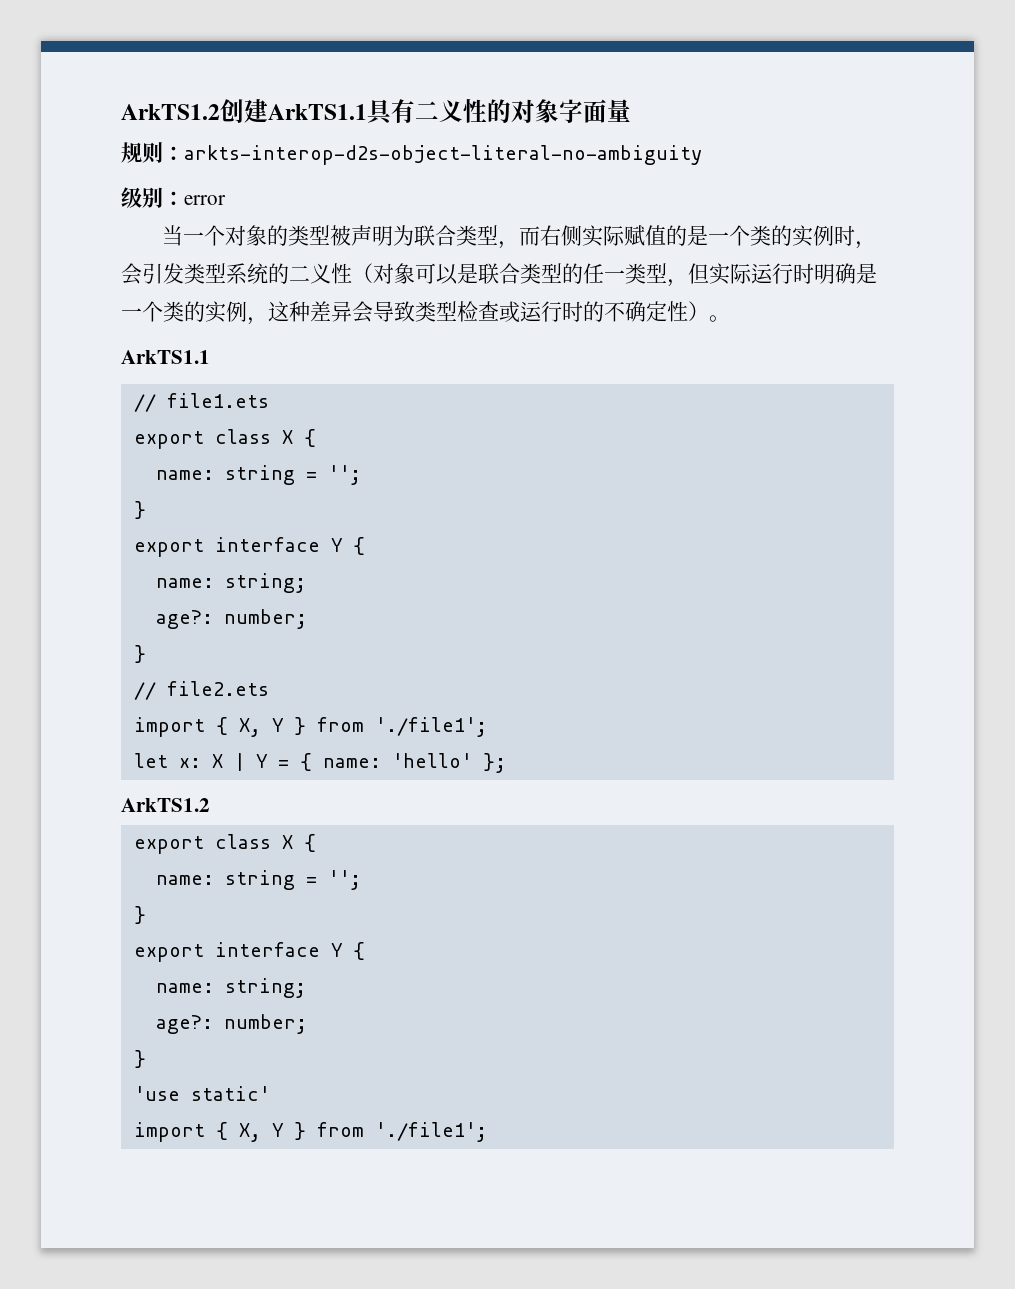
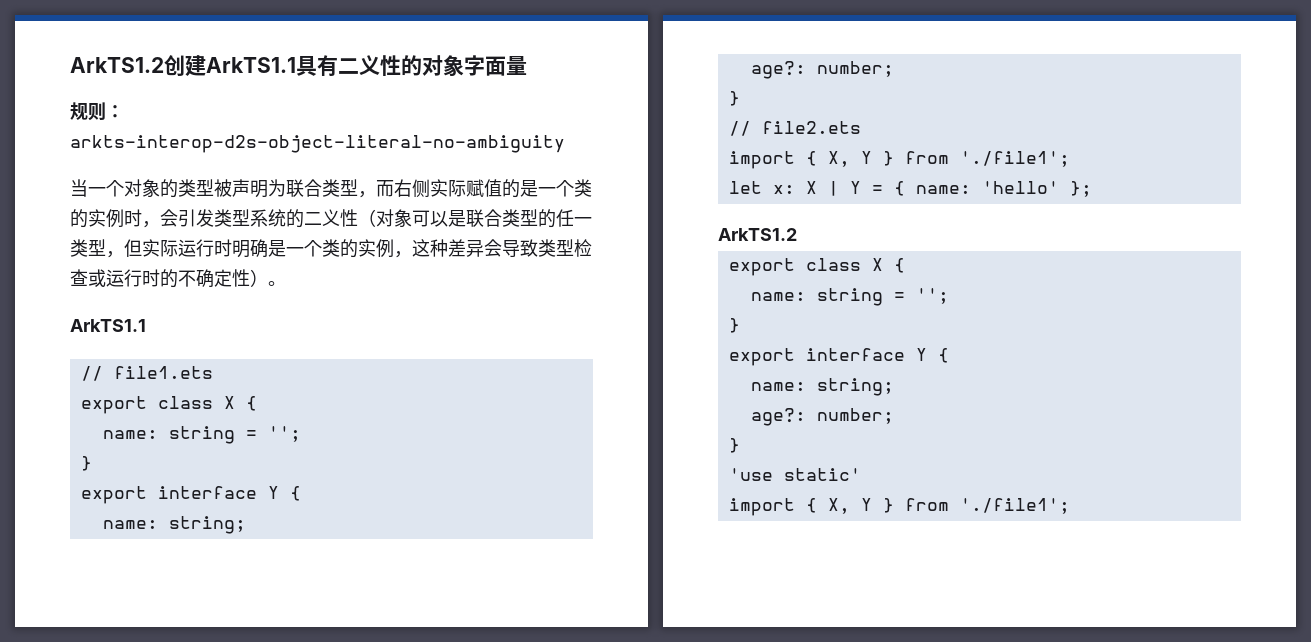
[121,187,226,208] // 级别：error -> (565, 144) none

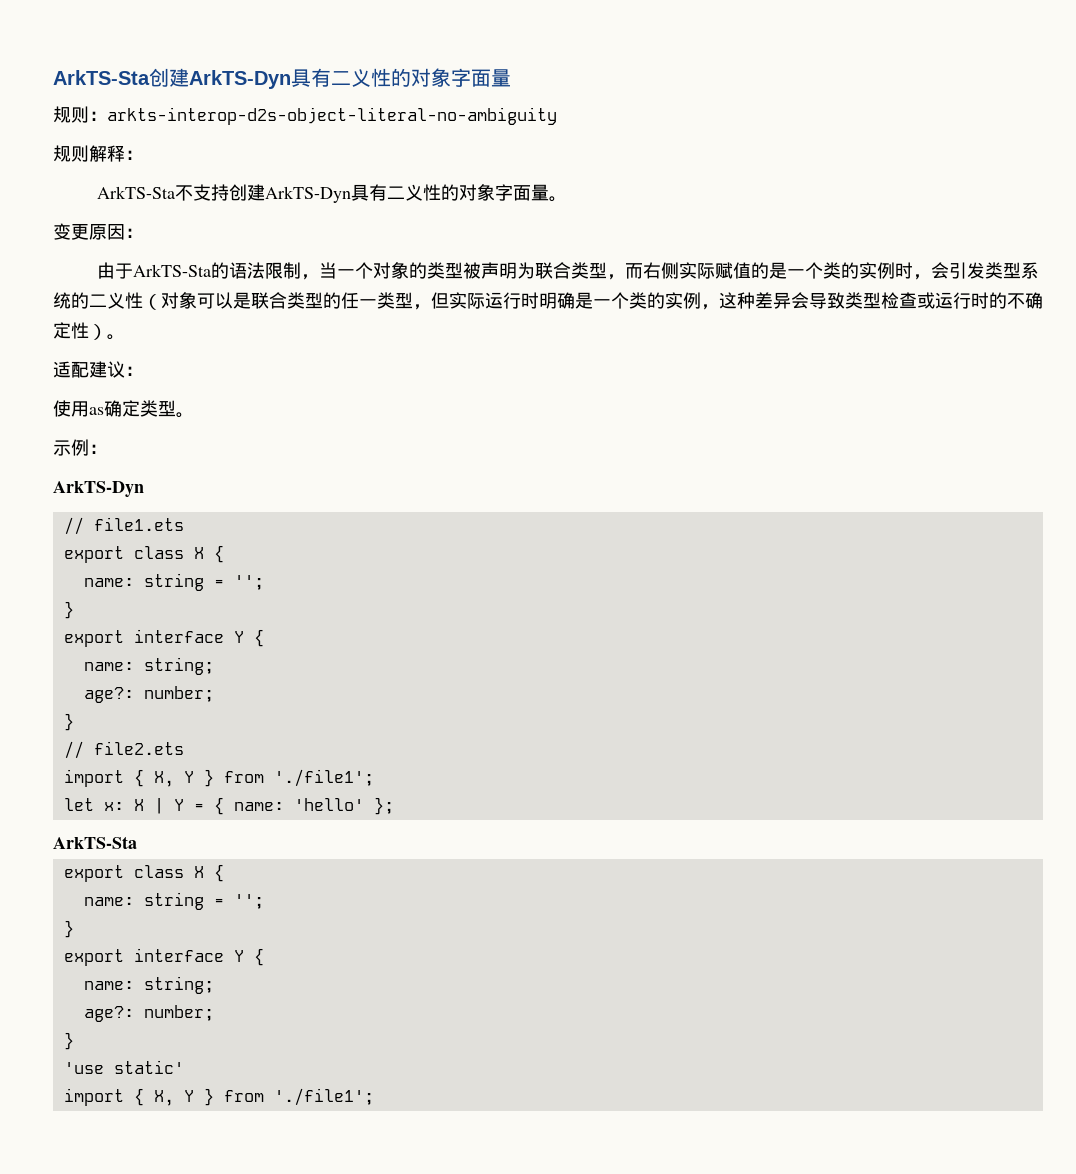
[70,55,296,76] ArkTS1.2创建ArkTS1.1 -> [53,68,291,89] ArkTS-Sta创建ArkTS-Dyn
(565, 144) none -> [53,145,143,162] [96,184,567,203] [53,223,143,240] [96,262,319,280] 规则解释： // ArkTS-Sta不支持创建ArkTS-Dyn具有二义性的对象字面量。 // 变更原因： // 由于ArkTS-Sta的语法限制，
[70,319,146,332] ArkTS1.1 -> [53,361,143,378] [53,400,194,418] [53,439,107,456] [53,481,144,497] 适配建议： // 使用as确定类型。 // 示例： // ArkTS-Dyn
[718,228,797,241] ArkTS1.2 -> [53,836,137,849] ArkTS-Sta

